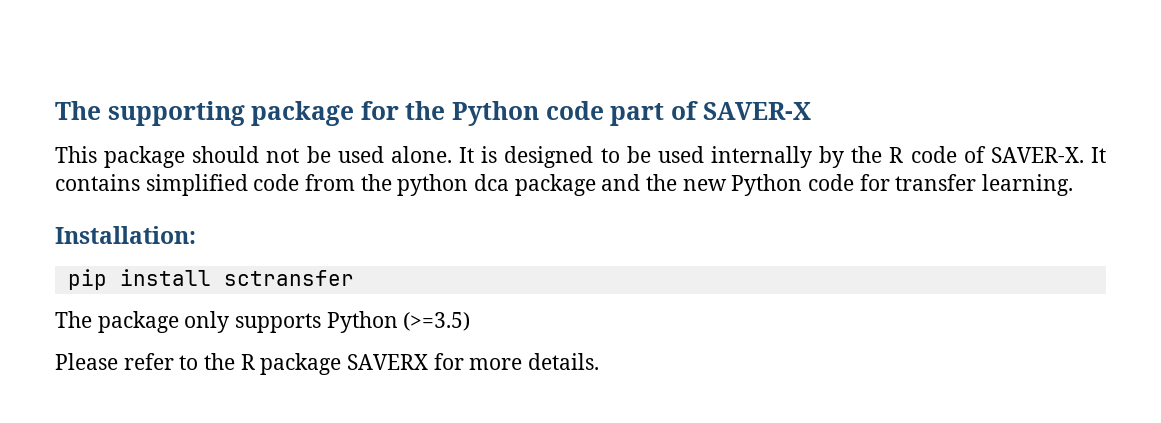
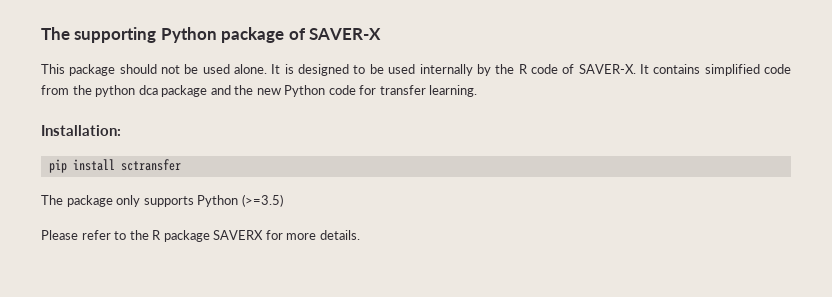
[251,101,665,126] package for the Python code part -> [160,27,285,43] Python package

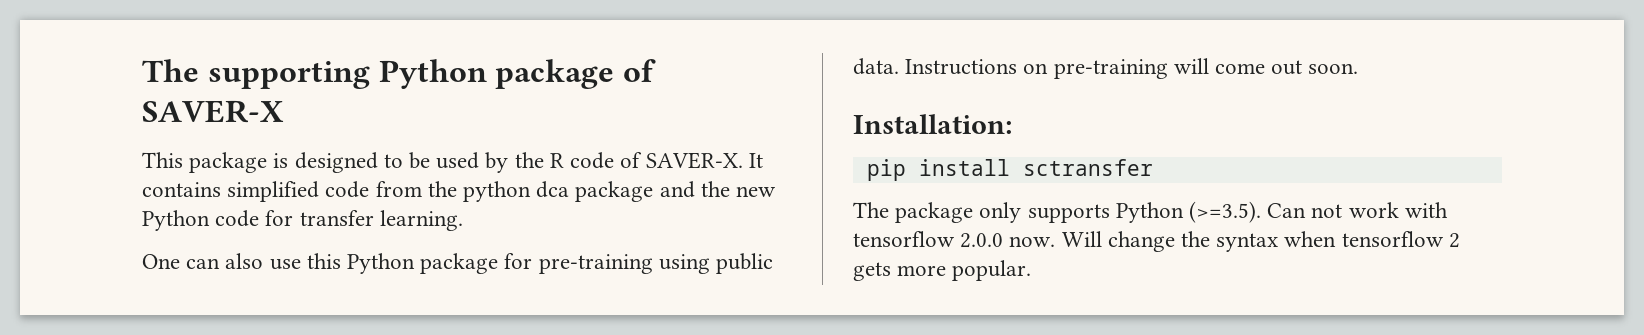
[119,64,281,74] should not be used alone. It -> (268, 162) none
[419,64,473,76] internally -> (480, 160) none
(478, 91) none -> [142,253,774,274] [853,58,1359,79] // One can also use this Python package for pre-training using public data. Instructions on pre-training will come out soon.
[241,194,283,207] [41,230,360,242] (>=3.5) // Please refer to the R package SAVERX for more details. -> [1189,201,1448,223] [853,231,1460,252] [853,260,1032,281] (>=3.5). Can not work with tensorflow 2.0.0 now. Will change the syntax when tensorflow 2 gets more popular.

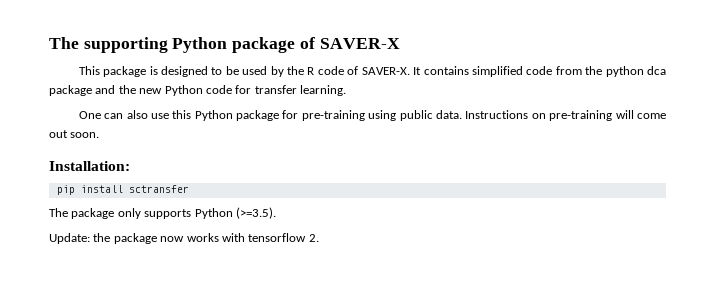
[1267,202,1448,218] [853,231,1460,252] [853,260,1032,281] Can not work with tensorflow 2.0.0 now. Will change the syntax when tensorflow 2 gets more popular. -> [49,233,319,244] // Update: the package now works with tensorflow 2.

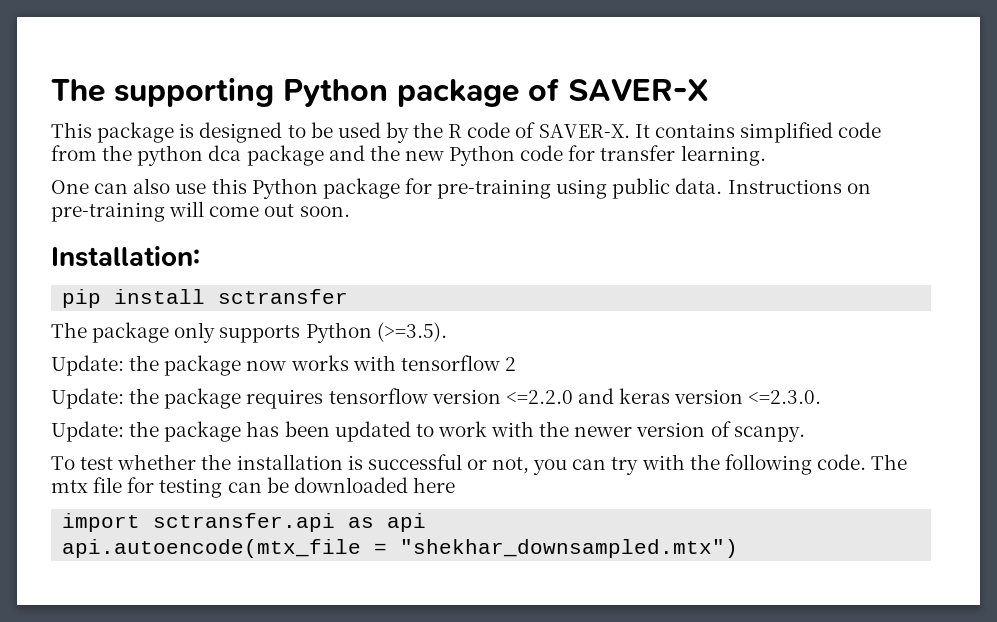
[308,234,319,242] 2. -> [504,357,516,371] [51,388,822,409] [51,421,805,442] [51,454,908,475] [51,477,455,498] [62,513,427,532] [62,539,739,558] 2 // Update: the package requires tensorflow version <=2.2.0 and keras version <=2.3.0. // Update: the package has been updated to work with the newer version of scanpy. // To test whether the installation is successful or not, you can try with the following code. The mtx file for testing can be downloaded here // import sctransfer.api as api // api.autoencode(mtx_file = "shekhar_downsampled.mtx")

